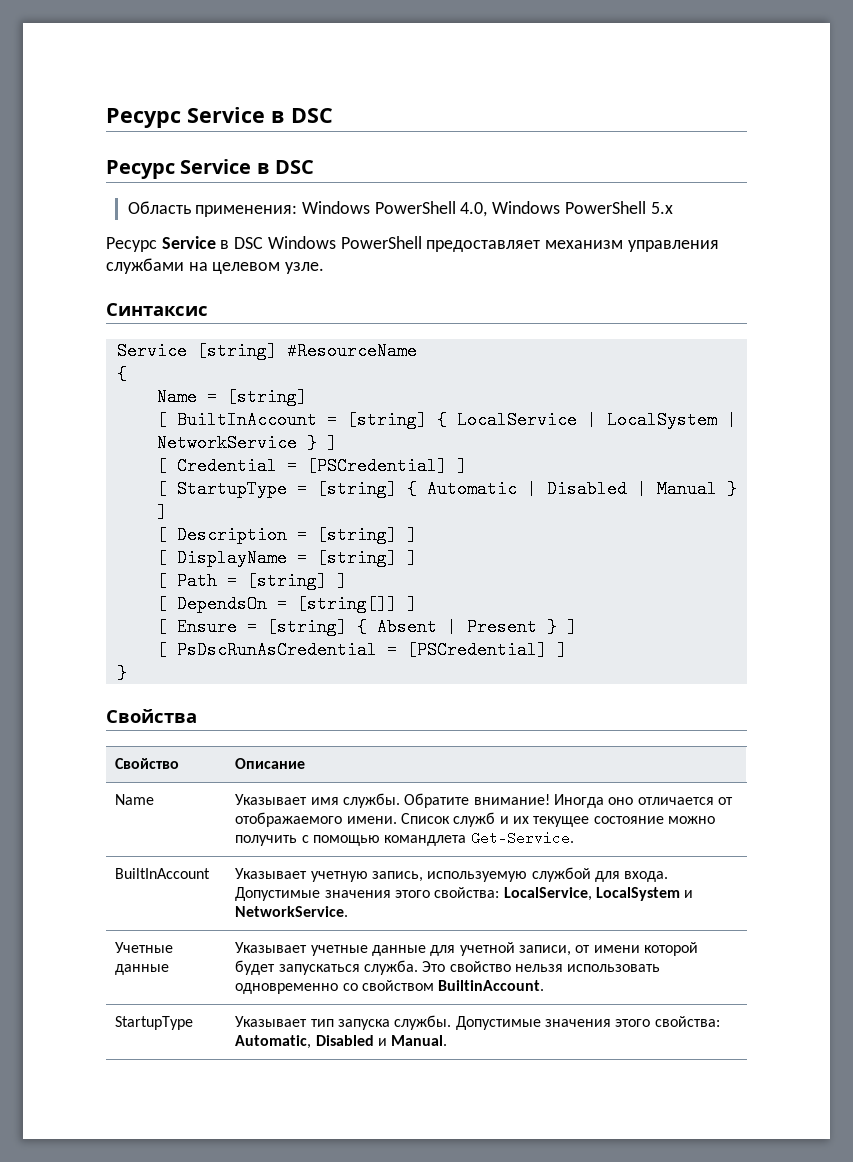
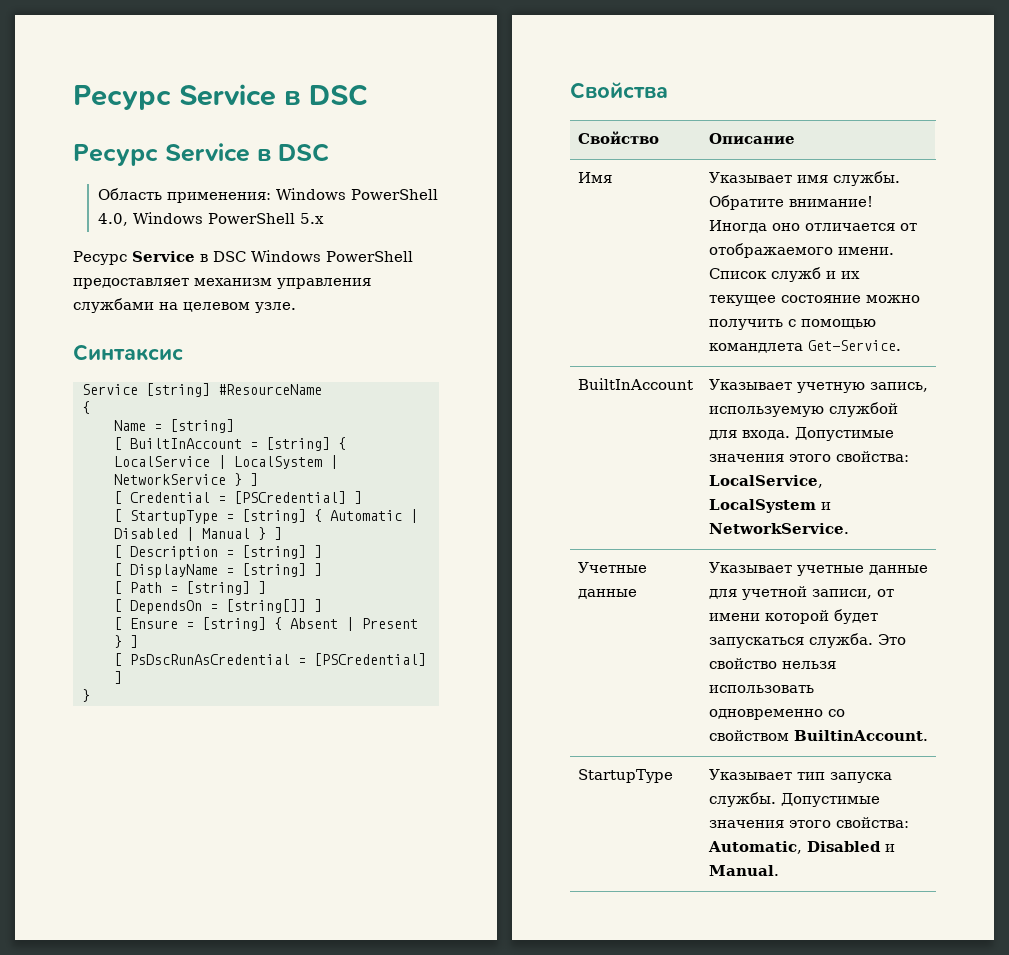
[115,794,155,805] Name -> [577,172,612,183] Имя

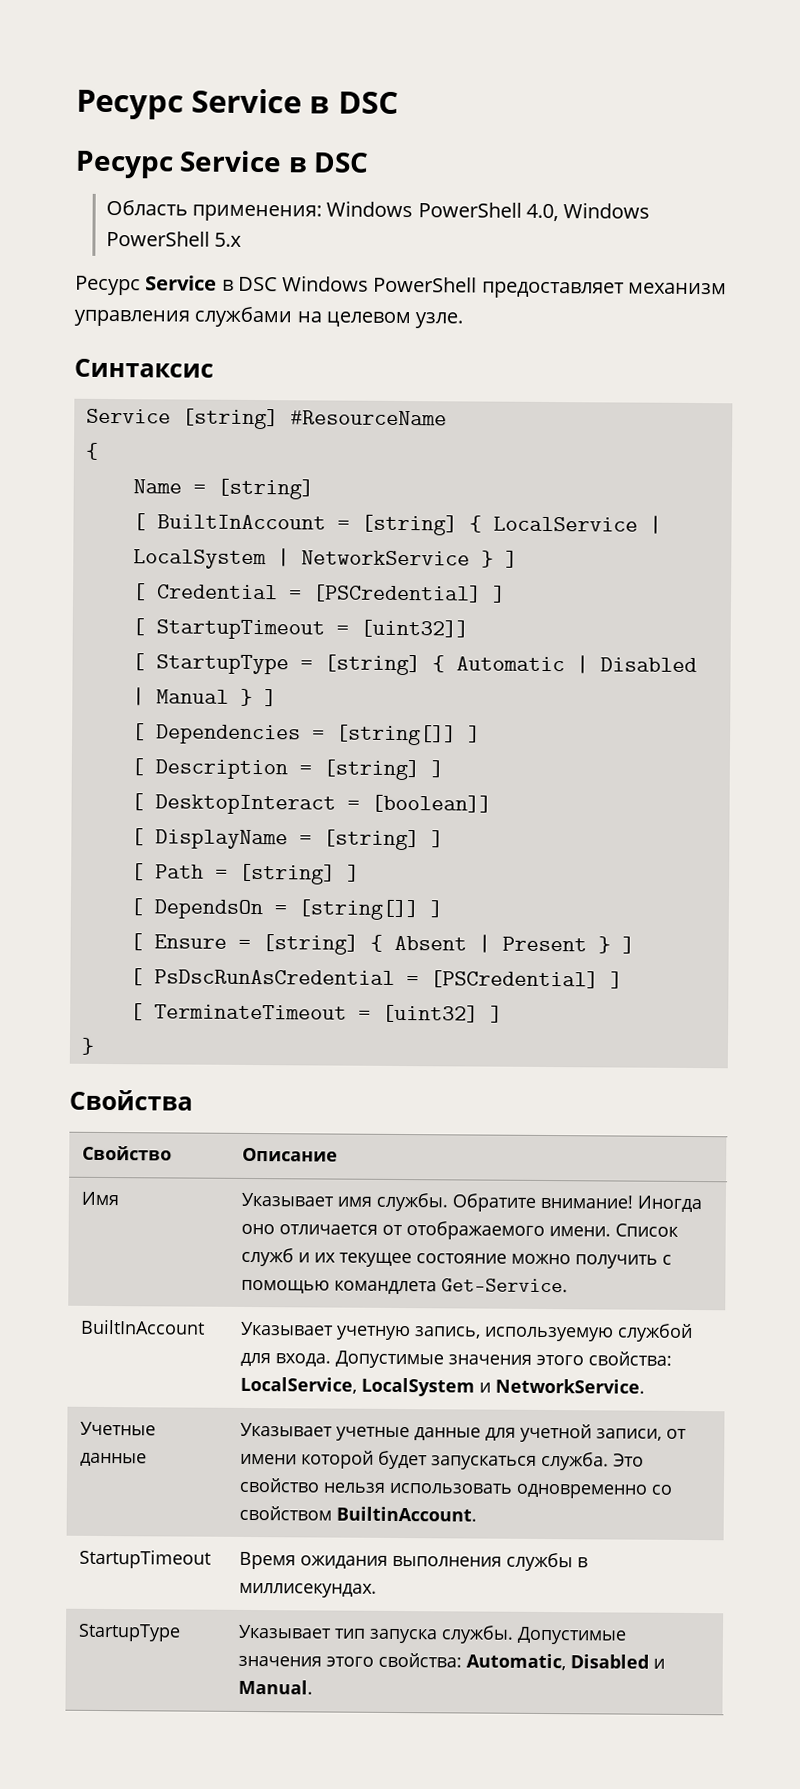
(362, 497) none -> [131,618,469,640] // [ StartupTimeout = [uint32]]
(282, 533) none -> [131,723,481,746] // [ Dependencies = [string[]] ]
(322, 551) none -> [130,793,492,815] // [ DesktopInteract = [boolean]]
(122, 677) none -> [129,1003,503,1023] // [ TerminateTimeout = [uint32] ]
(928, 735) none -> [78,1549,211,1569] [238,1551,588,1572] [238,1582,377,1598] // StartupTimeout | Время ожидания выполнения службы в миллисекундах.

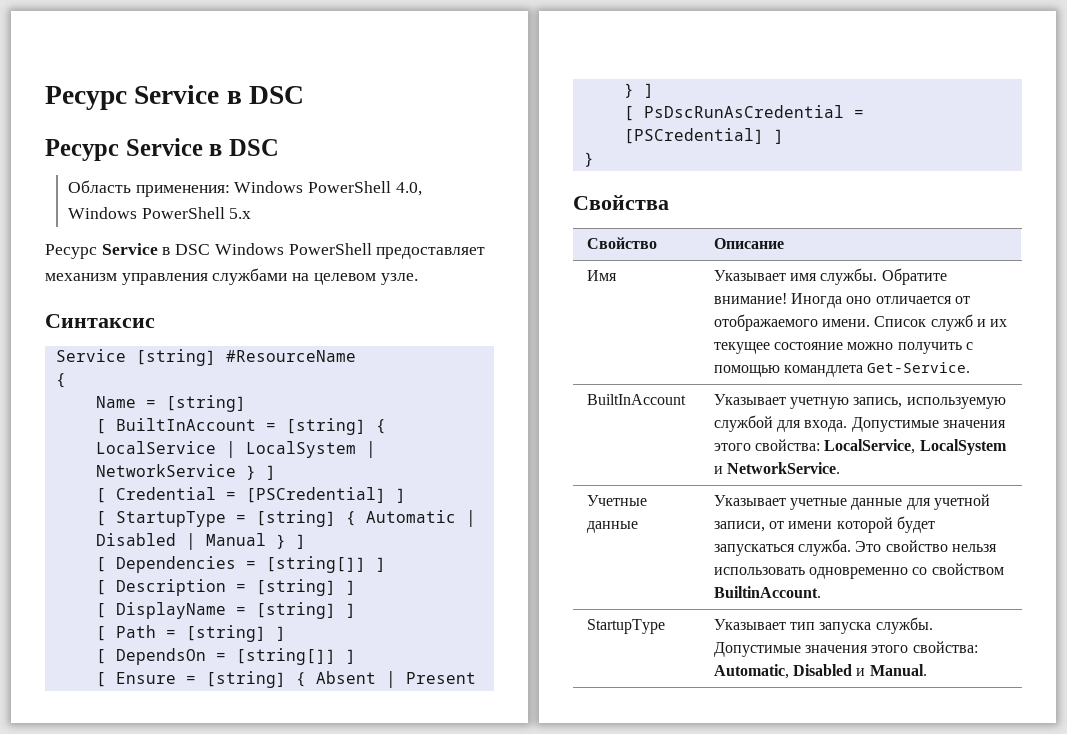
[131,618,469,640] // [ StartupTimeout = [uint32]] -> (406, 495) none
[130,793,492,815] // [ DesktopInteract = [boolean]] -> (356, 587) none
[129,1003,503,1023] // [ TerminateTimeout = [uint32] ] -> (784, 136) none
[78,1549,211,1569] [238,1551,588,1572] [238,1582,377,1598] // StartupTimeout | Время ожидания выполнения службы в миллисекундах. -> (821, 592) none

